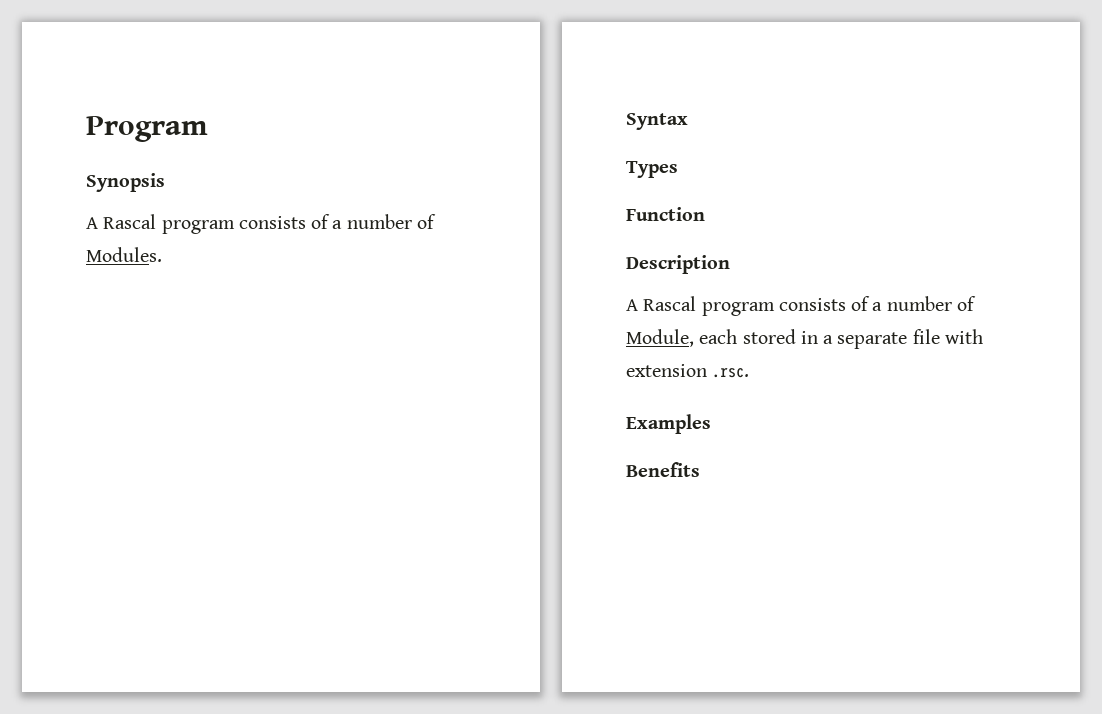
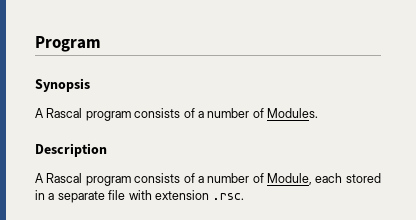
[626,113,688,130] [626,161,678,178] [626,207,705,221] // Syntax // Types // Function -> (318, 113) none
[626,414,711,434] [626,462,700,477] // Examples // Benefits -> (245, 196) none

